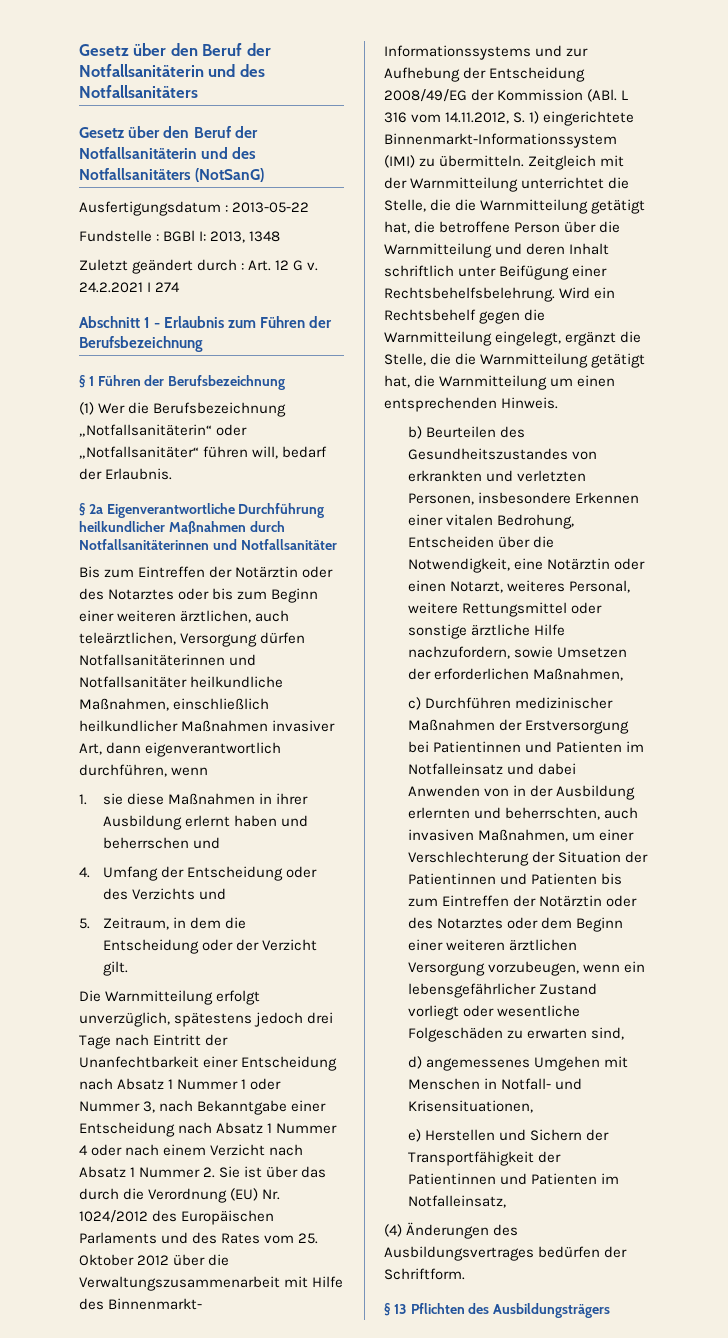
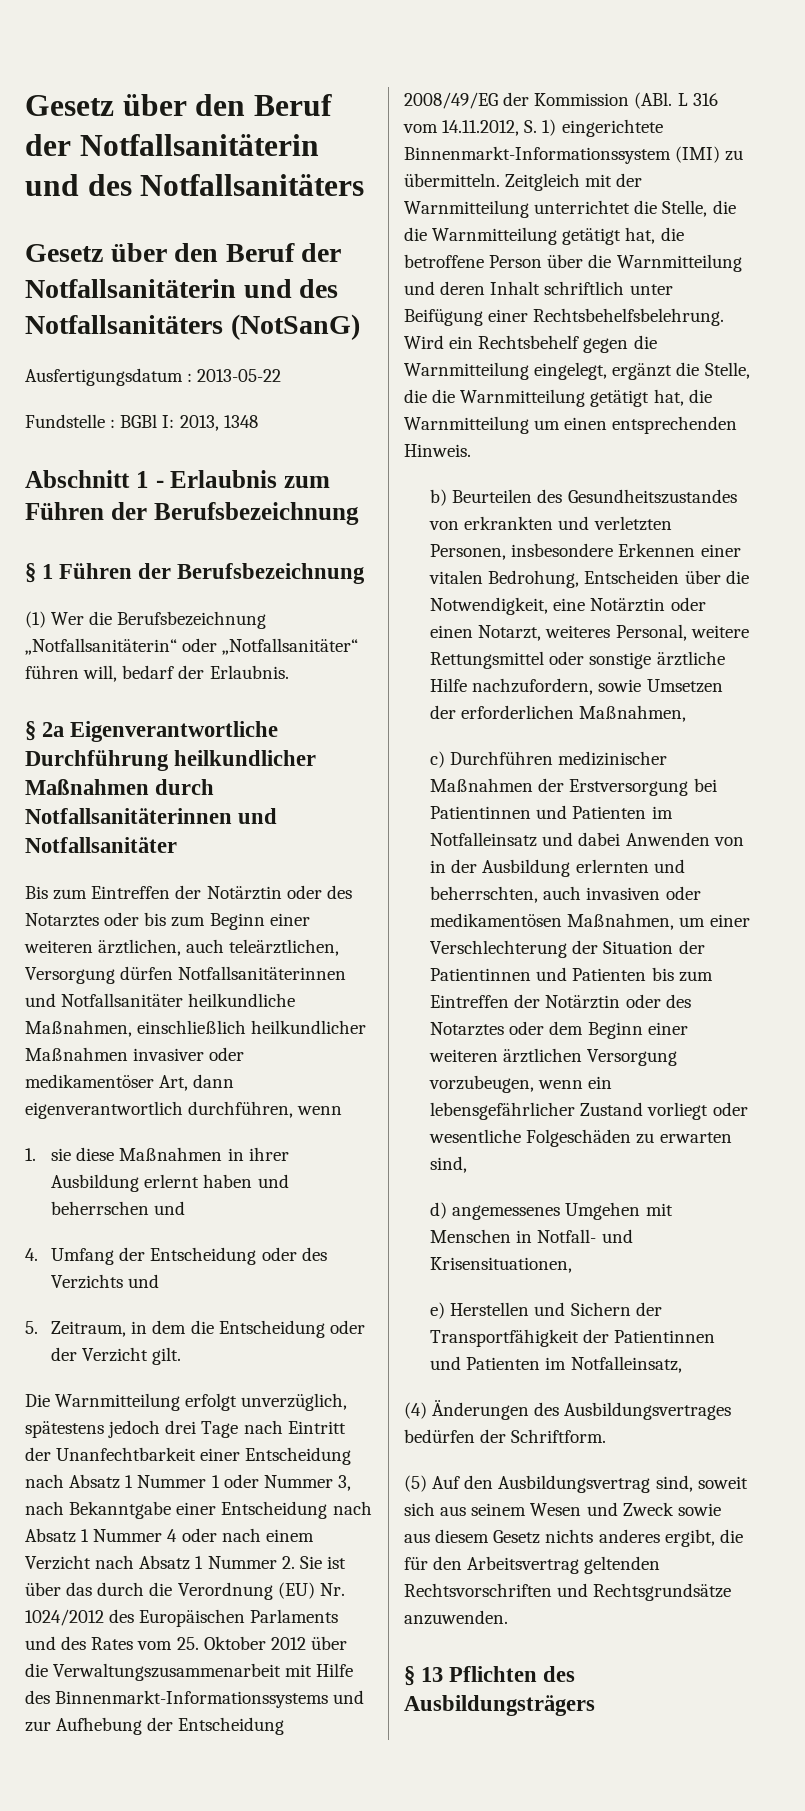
[79,259,319,274] [79,282,181,293] // Zuletzt geändert durch : Art. 12 G v. 24.2.2021 I 274 -> (258, 421) none
(336, 726) none -> [209,1047,245,1061] [25,1074,154,1088] oder medikamentöser
[108,1298,203,1310] [384,45,531,60] Binnenmarkt- Informationssystems -> [55,1690,329,1708] Binnenmarkt-Informationssystems
(474, 835) none -> [665,886,701,900] [430,913,563,927] oder medikamentösen
(465, 1274) none -> [404,1475,748,1493] [404,1502,721,1516] [404,1529,743,1547] [404,1556,661,1574] [404,1583,732,1601] [404,1610,508,1625] // (5) Auf den Ausbildungsvertrag sind, soweit sich aus seinem Wesen und Zweck sowie aus diesem Gesetz nichts anderes ergibt, die für den Arbeitsvertrag geltenden Rechtsvorschriften und Rechtsgrundsätze anzuwenden.

